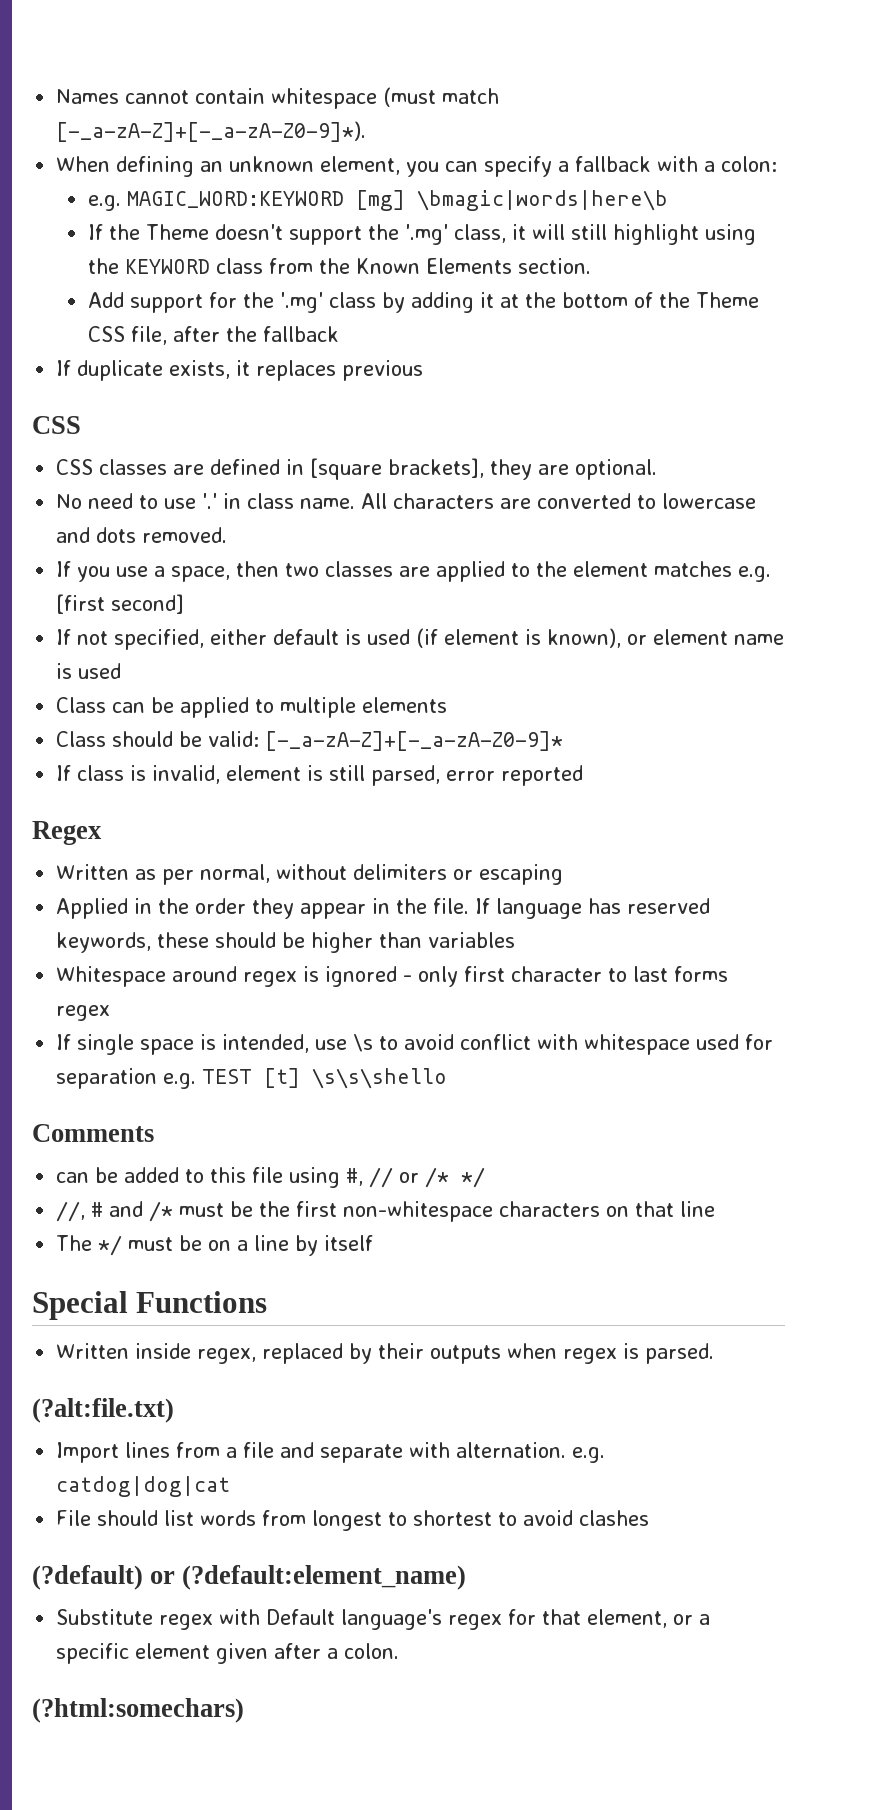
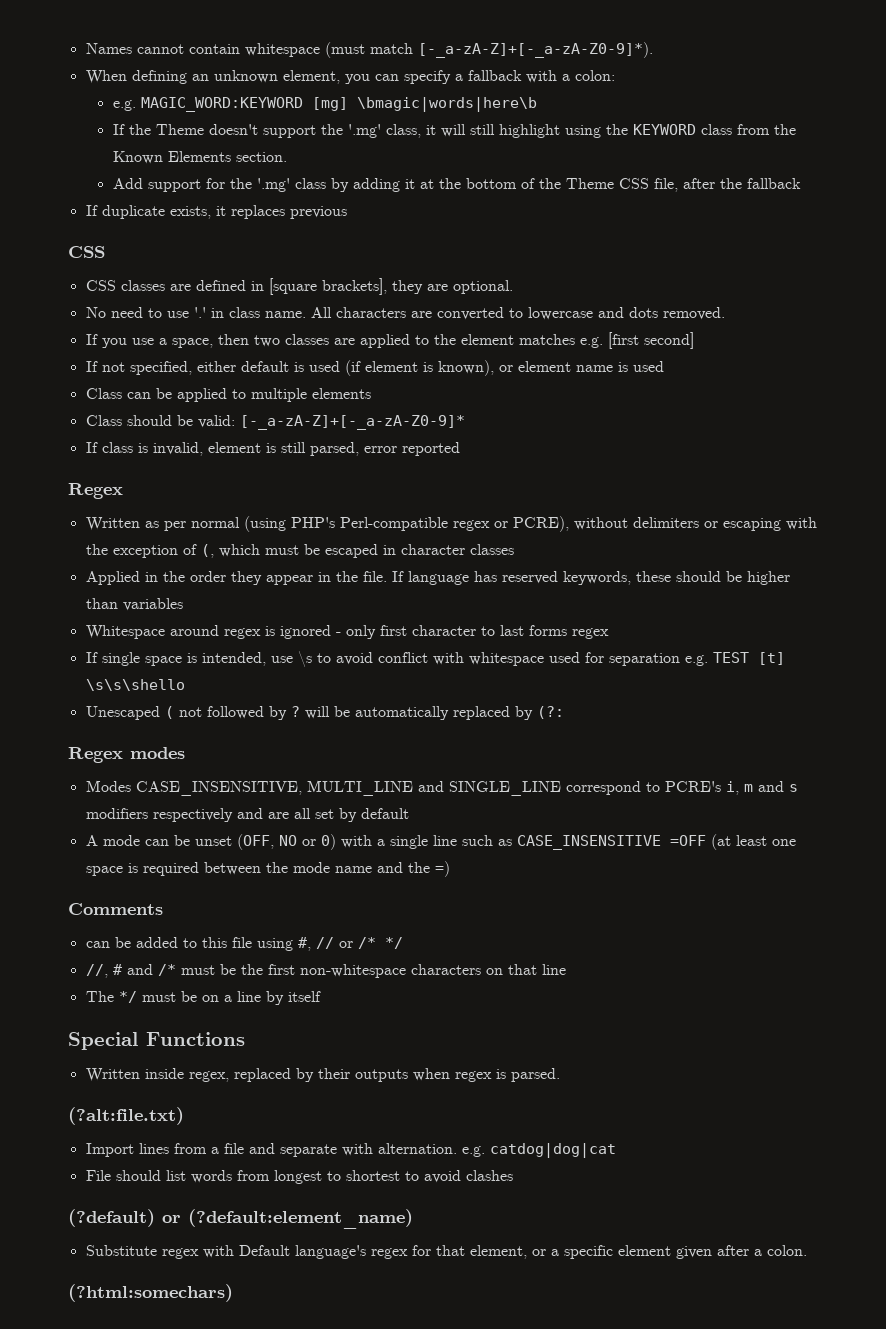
[200,864,564,885] normal, without delimiters or escaping -> [190,516,817,532] [85,544,514,558] normal (using PHP's Perl-compatible regex or PCRE), without delimiters or escaping with the exception of (, which must be escaped in character classes
(448, 1078) none -> [85,706,564,720] [68,747,185,763] [85,780,798,796] [85,808,409,822] [85,834,796,850] [85,861,450,877] // Unescaped ( not followed by ? will be automatically replaced by (?: // Regex modes // Modes CASE_INSENSITIVE, MULTI_LINE and SINGLE_LINE correspond to PCRE's i, m and s modifiers respectively and are all set by default // A mode can be unset (OFF, NO or 0) with a single line such as CASE_INSENSITIVE =OFF (at least one space is required between the mode name and the =)

